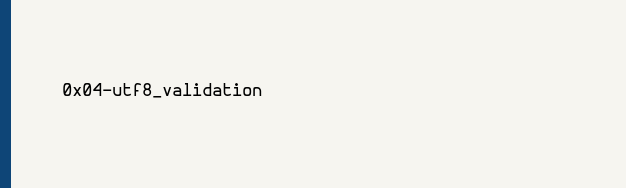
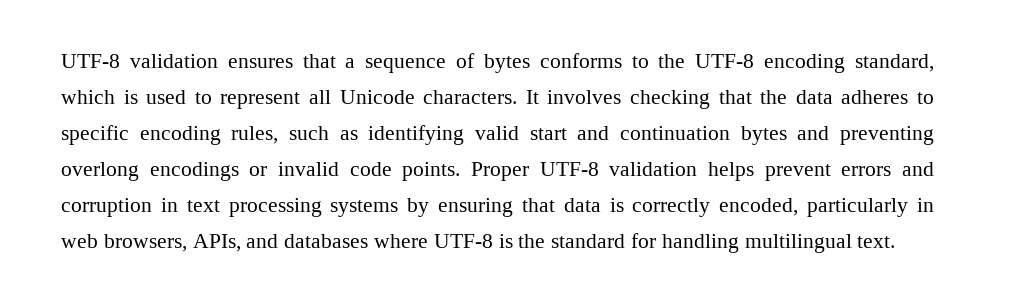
[62,83,262,98] 0x04-utf8_validation -> [61,53,934,73] [61,90,935,109] [61,125,934,145] [61,162,934,181] [61,198,934,217] [61,233,896,253] UTF-8 validation ensures that a sequence of bytes conforms to the UTF-8 encoding standard, which is used to represent all Unicode characters. It involves checking that the data adheres to specific encoding rules, such as identifying valid start and continuation bytes and preventing overlong encodings or invalid code points. Proper UTF-8 validation helps prevent errors and corruption in text processing systems by ensuring that data is correctly encoded, particularly in web browsers, APIs, and databases where UTF-8 is the standard for handling multilingual text.

